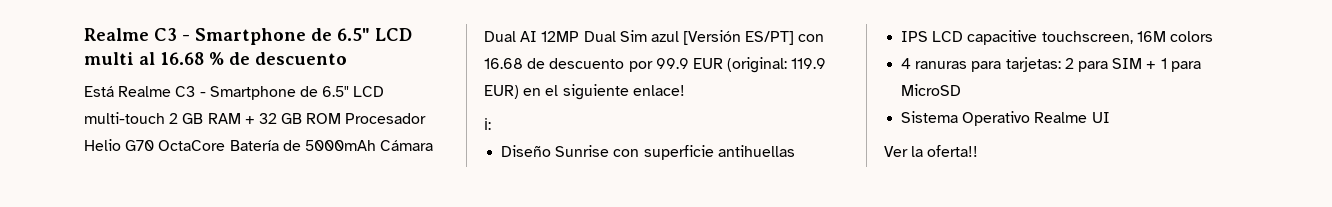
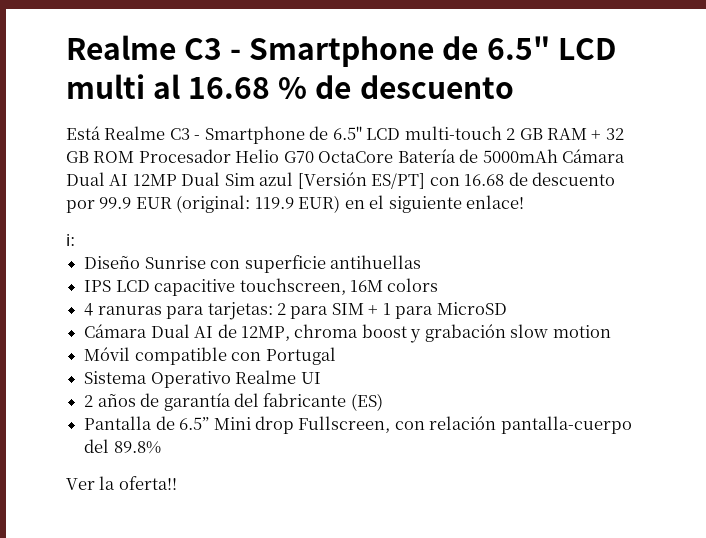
[901,111,1110,126] Sistema Operativo Realme UI -> [84,324,611,343] [84,347,336,365] [84,370,321,388] [84,393,383,411] [84,416,632,434] [84,439,161,454] Cámara Dual AI de 12MP, chroma boost y grabación slow motion // Móvil compatible con Portugal // Sistema Operativo Realme UI // 2 años de garantía del fabricante (ES) // Pantalla de 6.5” Mini drop Fullscreen, con relación pantalla-cuerpo del 89.8%

